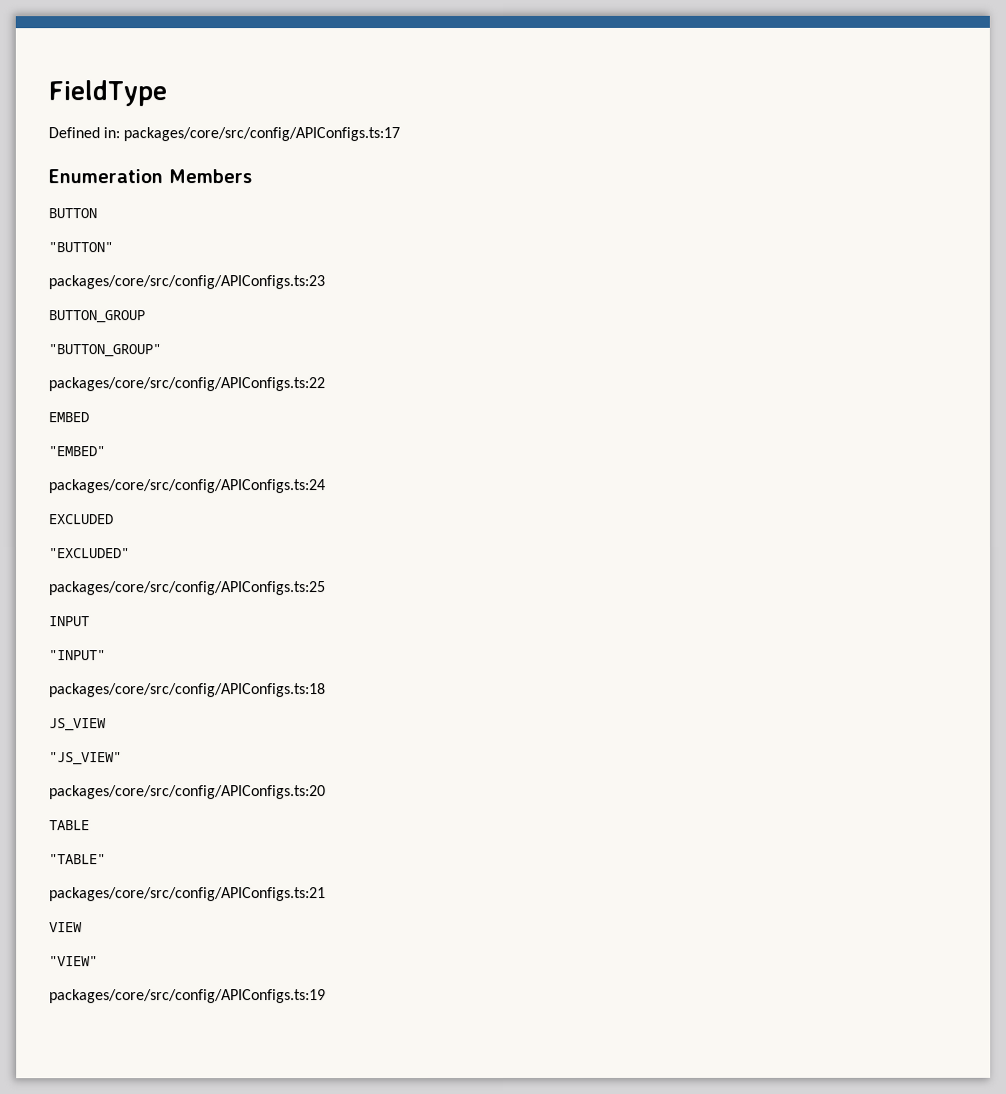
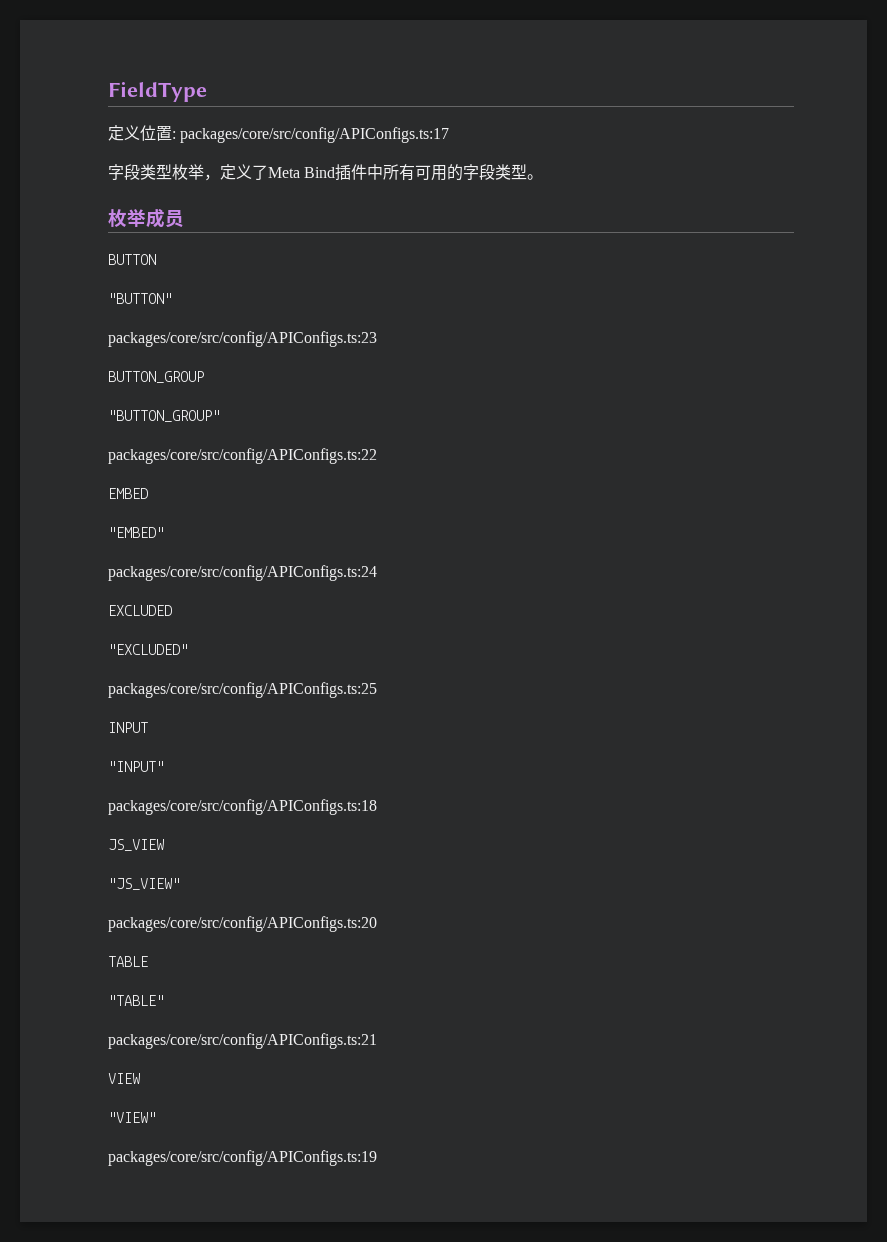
[48,127,401,142] [48,169,252,184] Defined in: packages/core/src/config/APIConfigs.ts:17 // Enumeration Members -> [108,125,450,143] [108,164,544,181] [108,208,184,228] 定义位置: packages/core/src/config/APIConfigs.ts:17 // 字段类型枚举，定义了Meta Bind插件中所有可用的字段类型。 // 枚举成员

